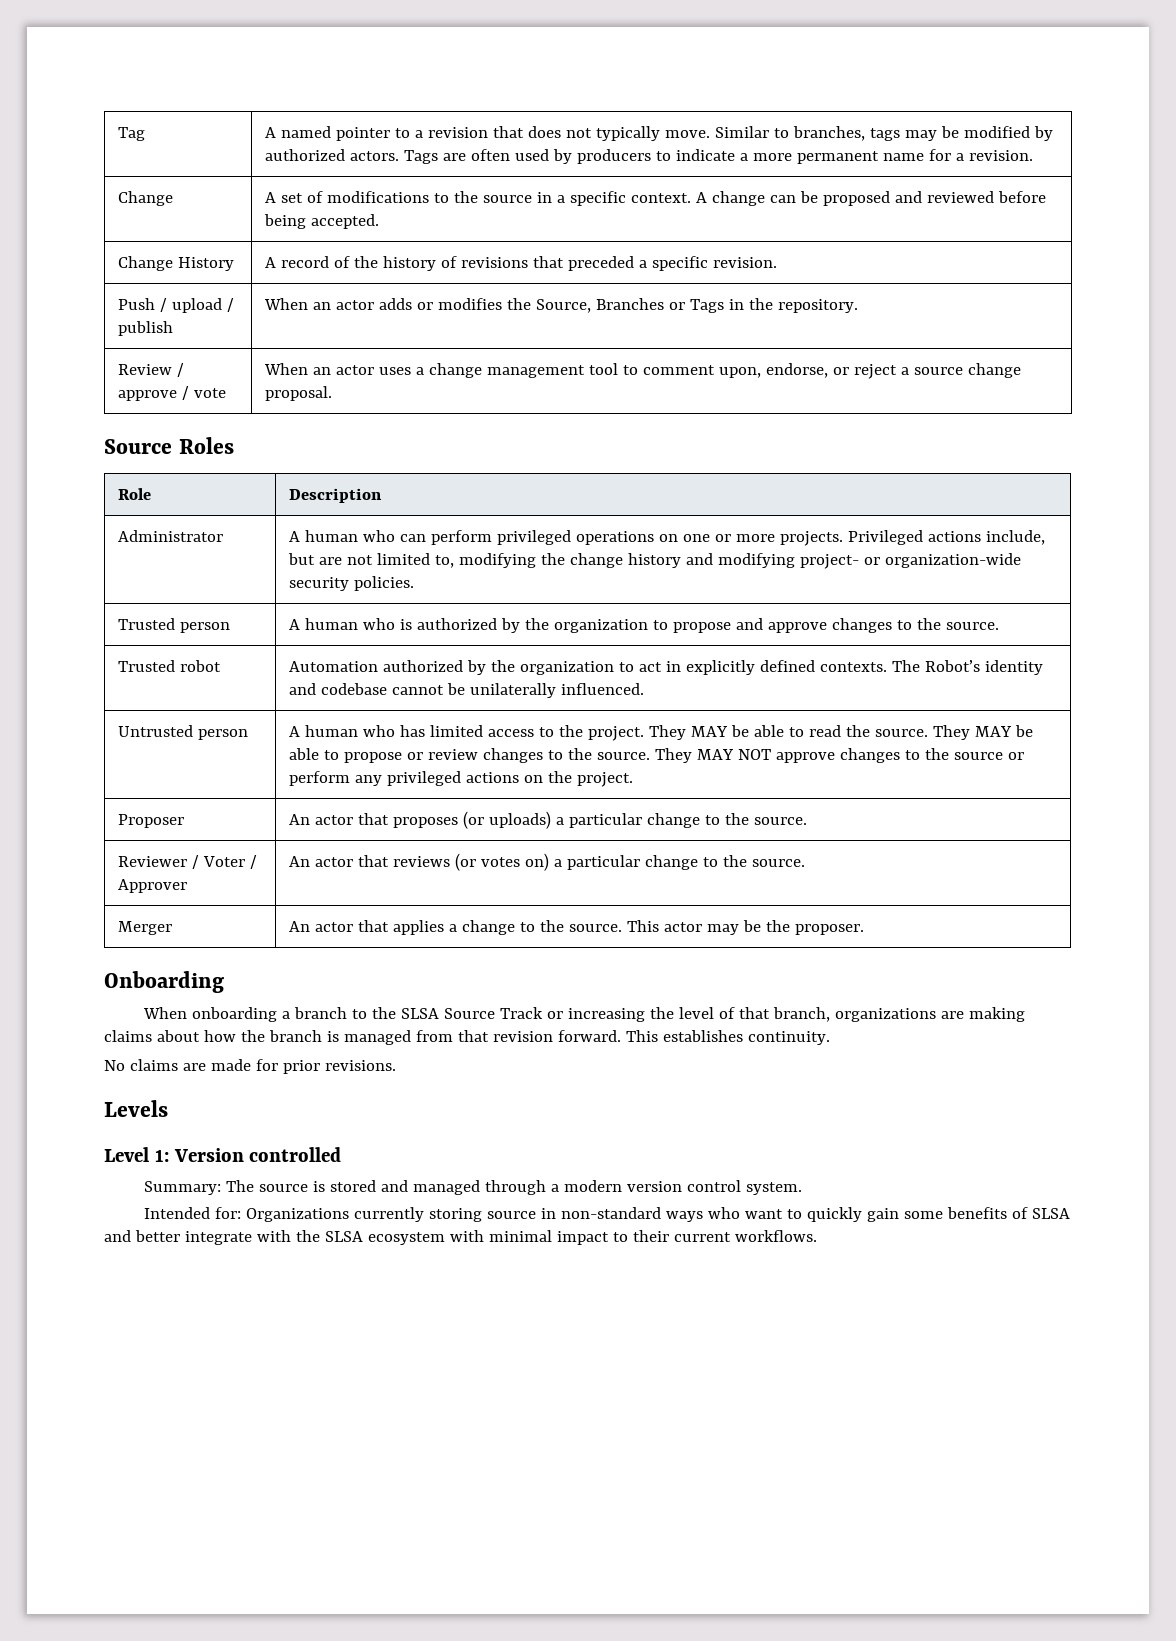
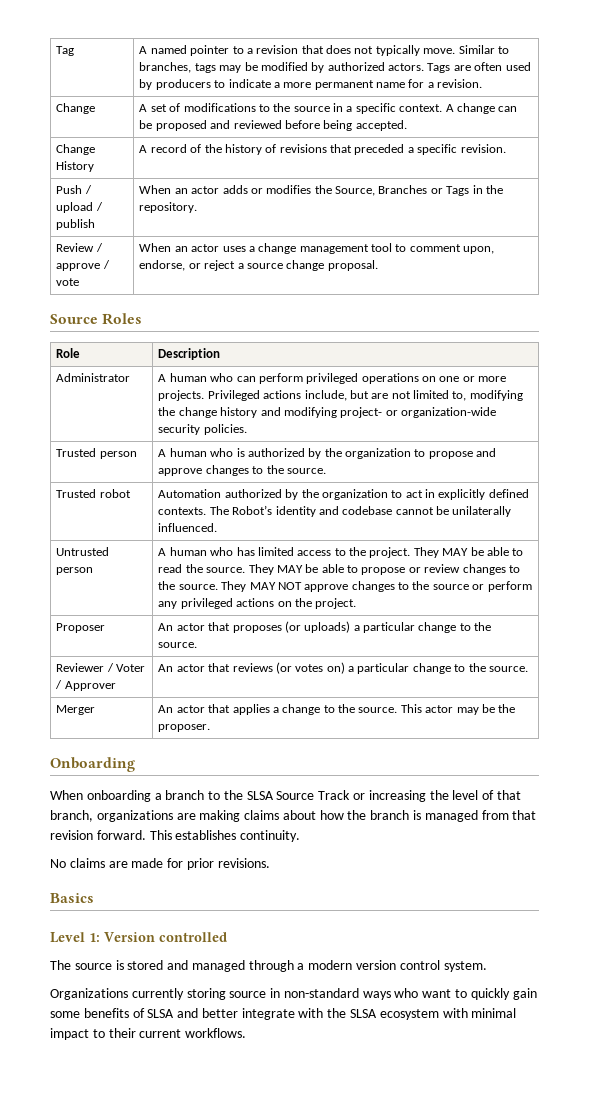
[104,1100,168,1117] Levels -> [50,893,94,903] Basics
[144,1181,222,1195] Summary: -> (227, 937) none
[144,1207,242,1219] Intended for: -> (487, 966) none

